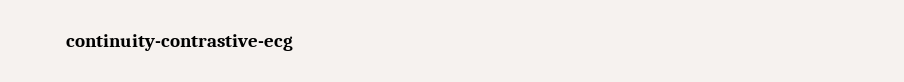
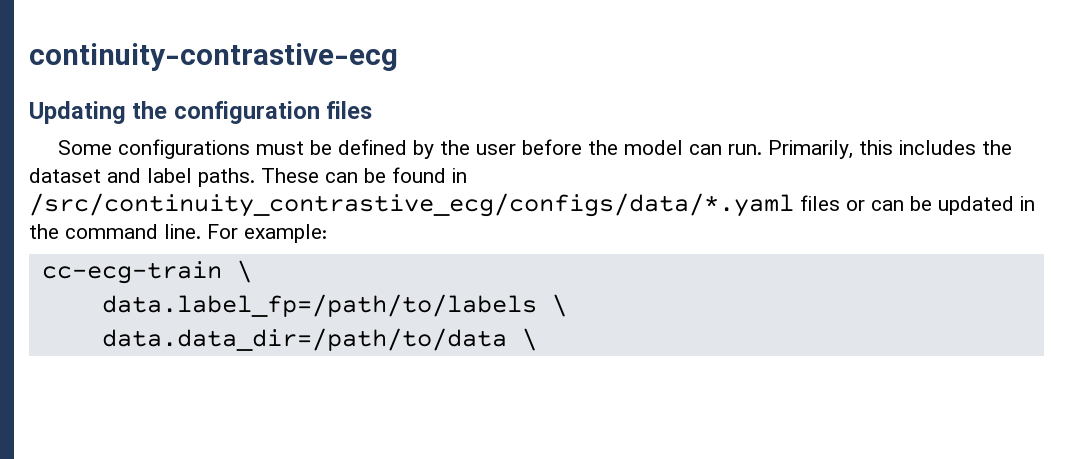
(293, 42) none -> [29,101,373,124] [58,139,1013,159] [29,167,467,187] [29,193,1035,217] [29,224,327,243] [41,260,252,284] [101,294,567,317] [101,328,537,351] // Updating the configuration files // Some configurations must be defined by the user before the model can run. Primarily, this includes the dataset and label paths. These can be found in /src/continuity_contrastive_ecg/configs/data/*.yaml files or can be updated in the command line. For example: // cc-ecg-train \ // data.label_fp=/path/to/labels \ // data.data_dir=/path/to/data \

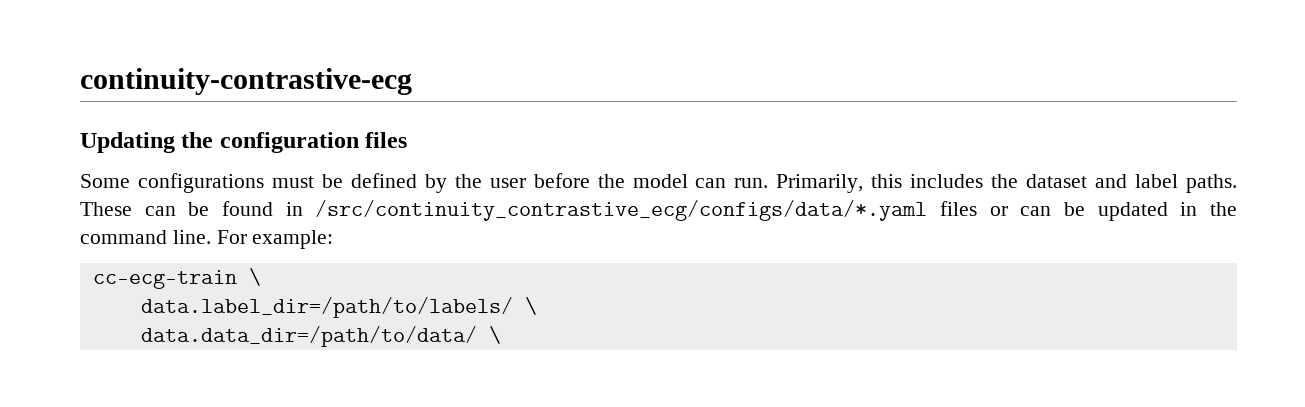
[101,294,567,317] [101,328,507,351] data.label_fp=/path/to/labels \ // data.data_dir=/path/to/data -> [140,297,537,318] [140,326,477,347] data.label_dir=/path/to/labels/ \ // data.data_dir=/path/to/data/

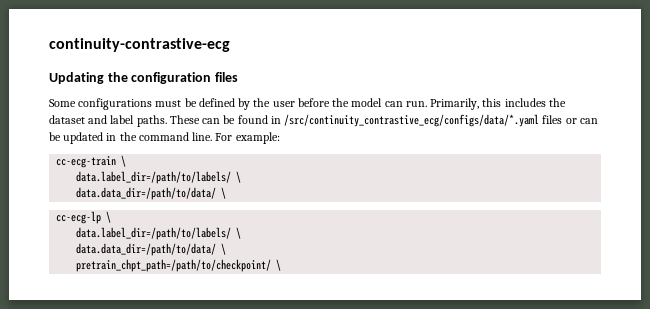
(501, 335) none -> [56,211,112,224] [76,227,242,240] [76,243,227,256] [76,259,282,272] // cc-ecg-lp \ // data.label_dir=/path/to/labels/ \ // data.data_dir=/path/to/data/ \ // pretrain_chpt_path=/path/to/checkpoint/ \

